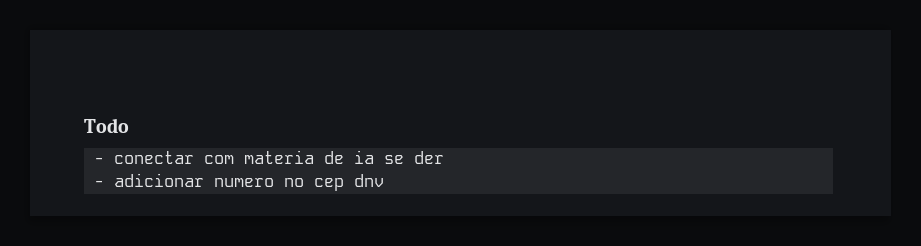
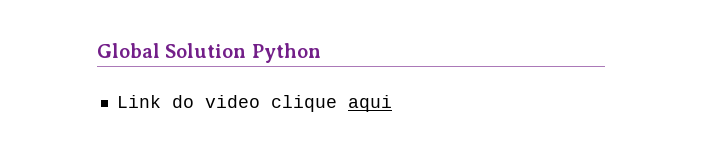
[84,118,129,133] [94,150,445,164] [94,173,385,191] Todo // - conectar com materia de ia se der // - adicionar numero no cep dnv -> [97,43,321,63] [116,95,392,112] Global Solution Python // Link do video clique aqui

